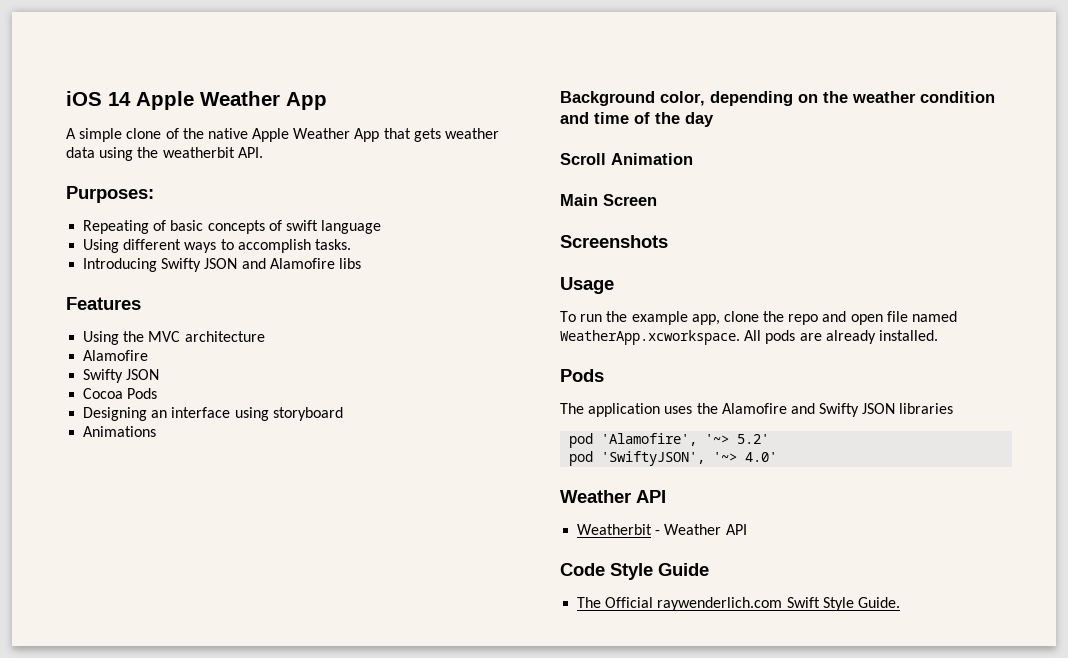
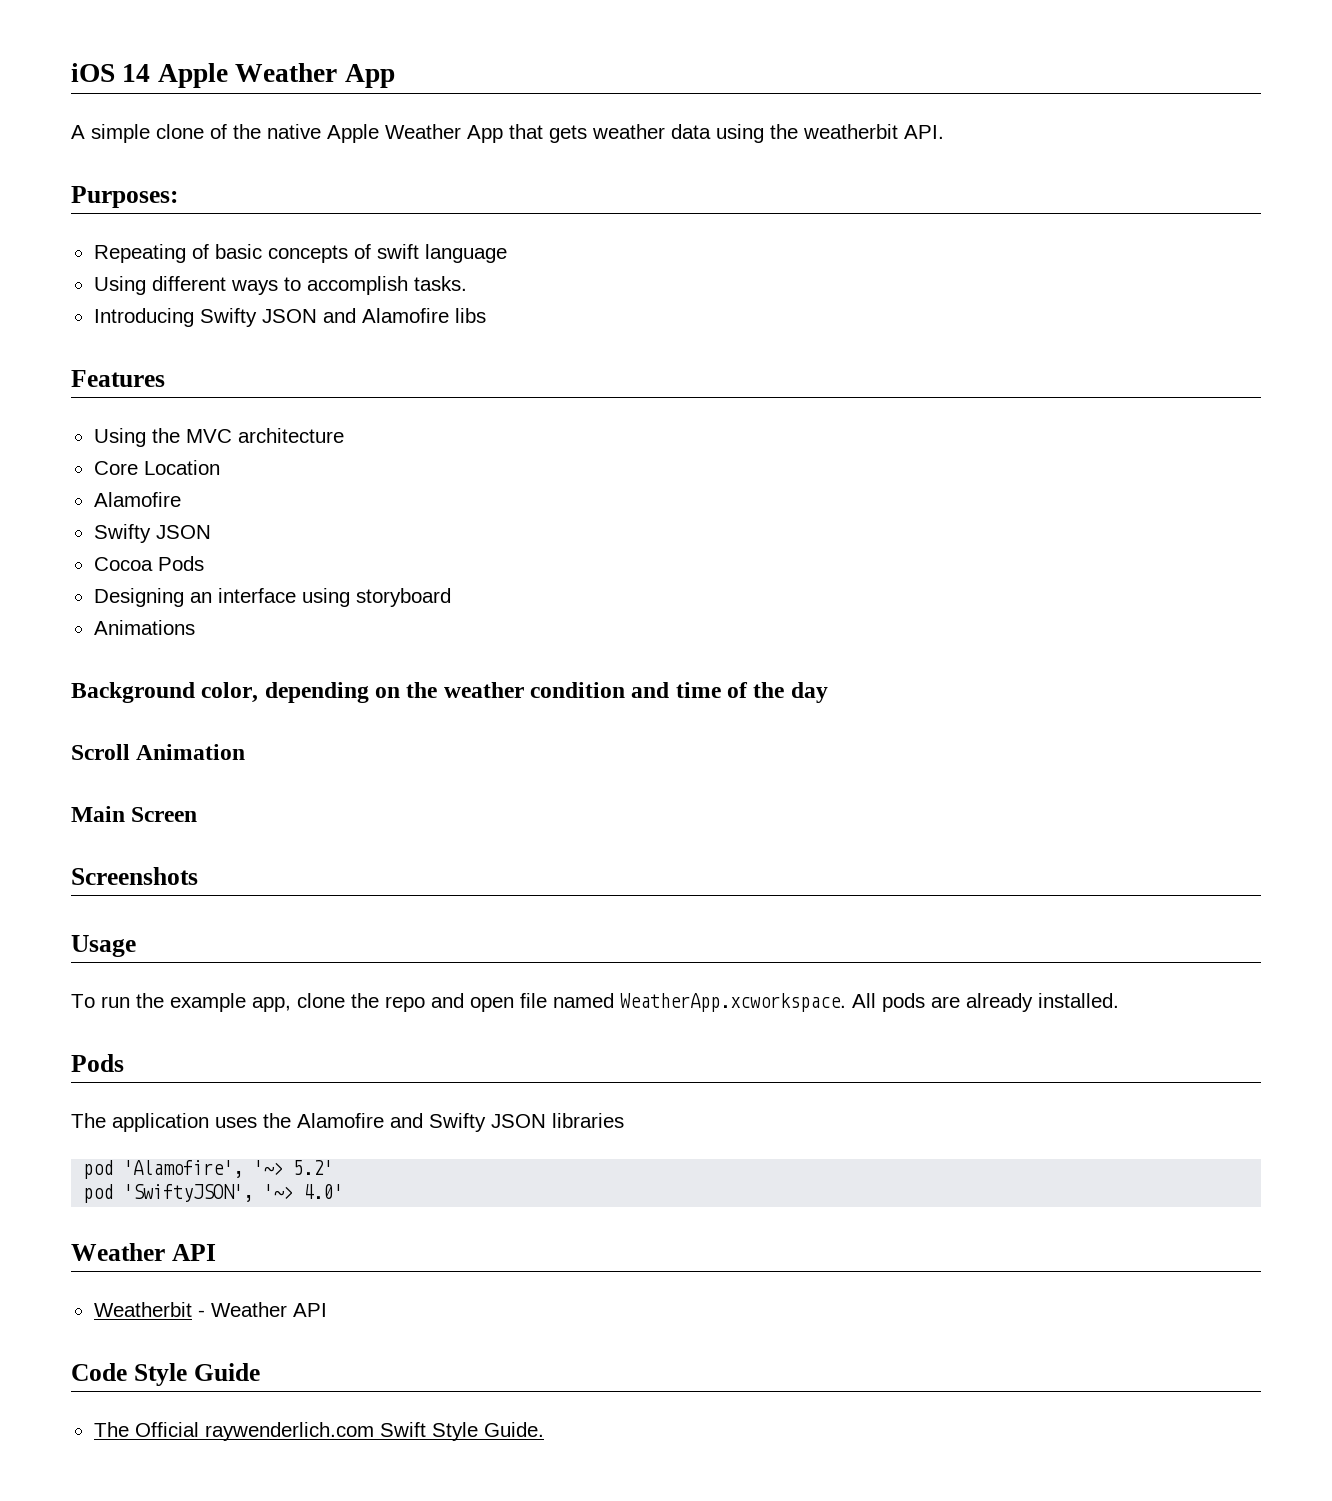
(265, 336) none -> [93,460,220,475] // Core Location

